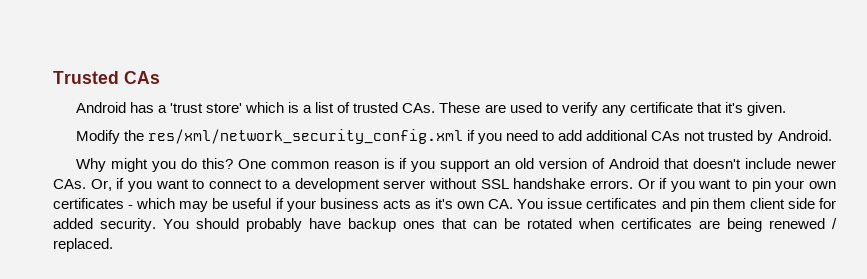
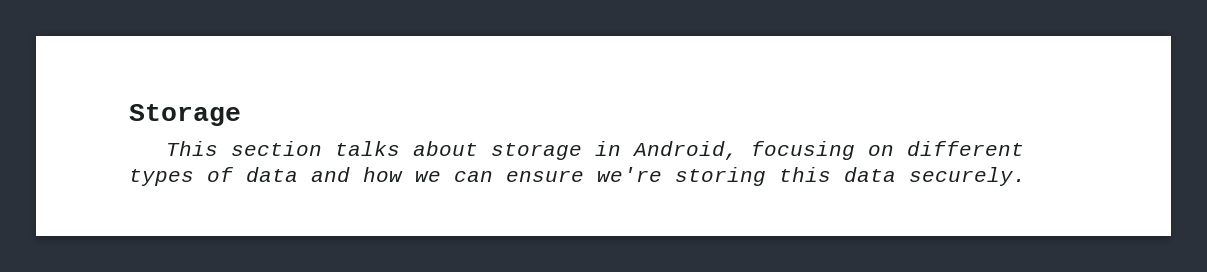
[53,71,160,84] [75,102,786,116] [75,129,832,144] [75,158,836,172] [53,178,836,192] [53,198,836,212] [53,218,837,232] [53,238,113,252] Trusted CAs // Android has a 'trust store' which is a list of trusted CAs. These are used to verify any certificate that it's given. // Modify the res/xml/network_security_config.xml if you need to add additional CAs not trusted by Android. // Why might you do this? One common reason is if you support an old version of Android that doesn't include newer CAs. Or, if you want to connect to a development server without SSL handshake errors. Or if you want to pin your own certificates - which may be useful if your business acts as it's own CA. You issue certificates and pin them client side for added security. You should probably have backup ones that can be rotated when certificates are being renewed / replaced. -> [129,104,241,126] [165,141,1024,160] [129,167,1026,186] Storage // This section talks about storage in Android, focusing on different types of data and how we can ensure we're storing this data securely.

